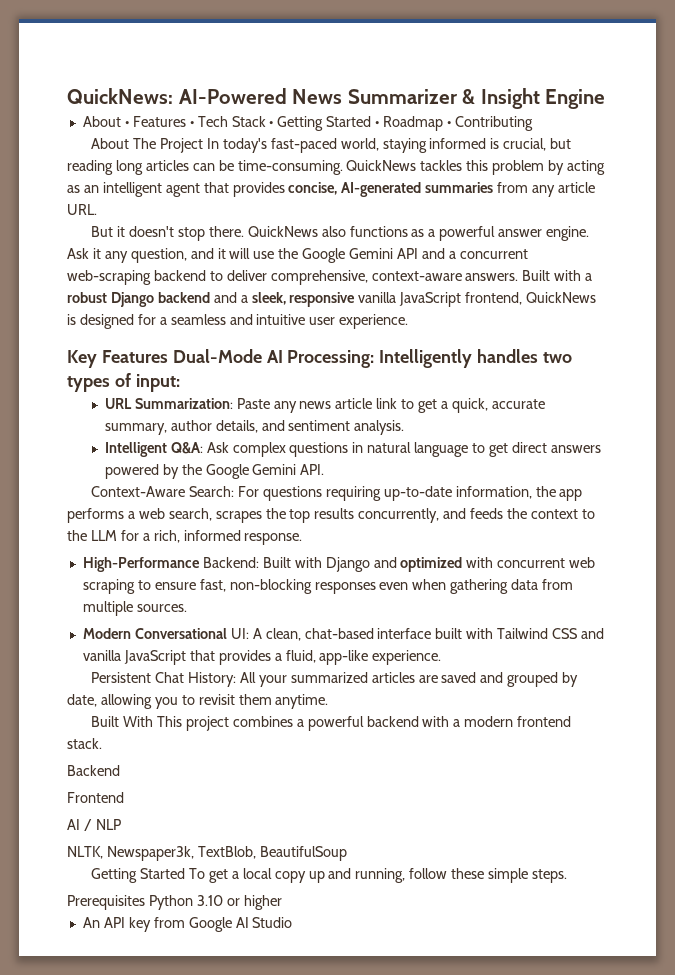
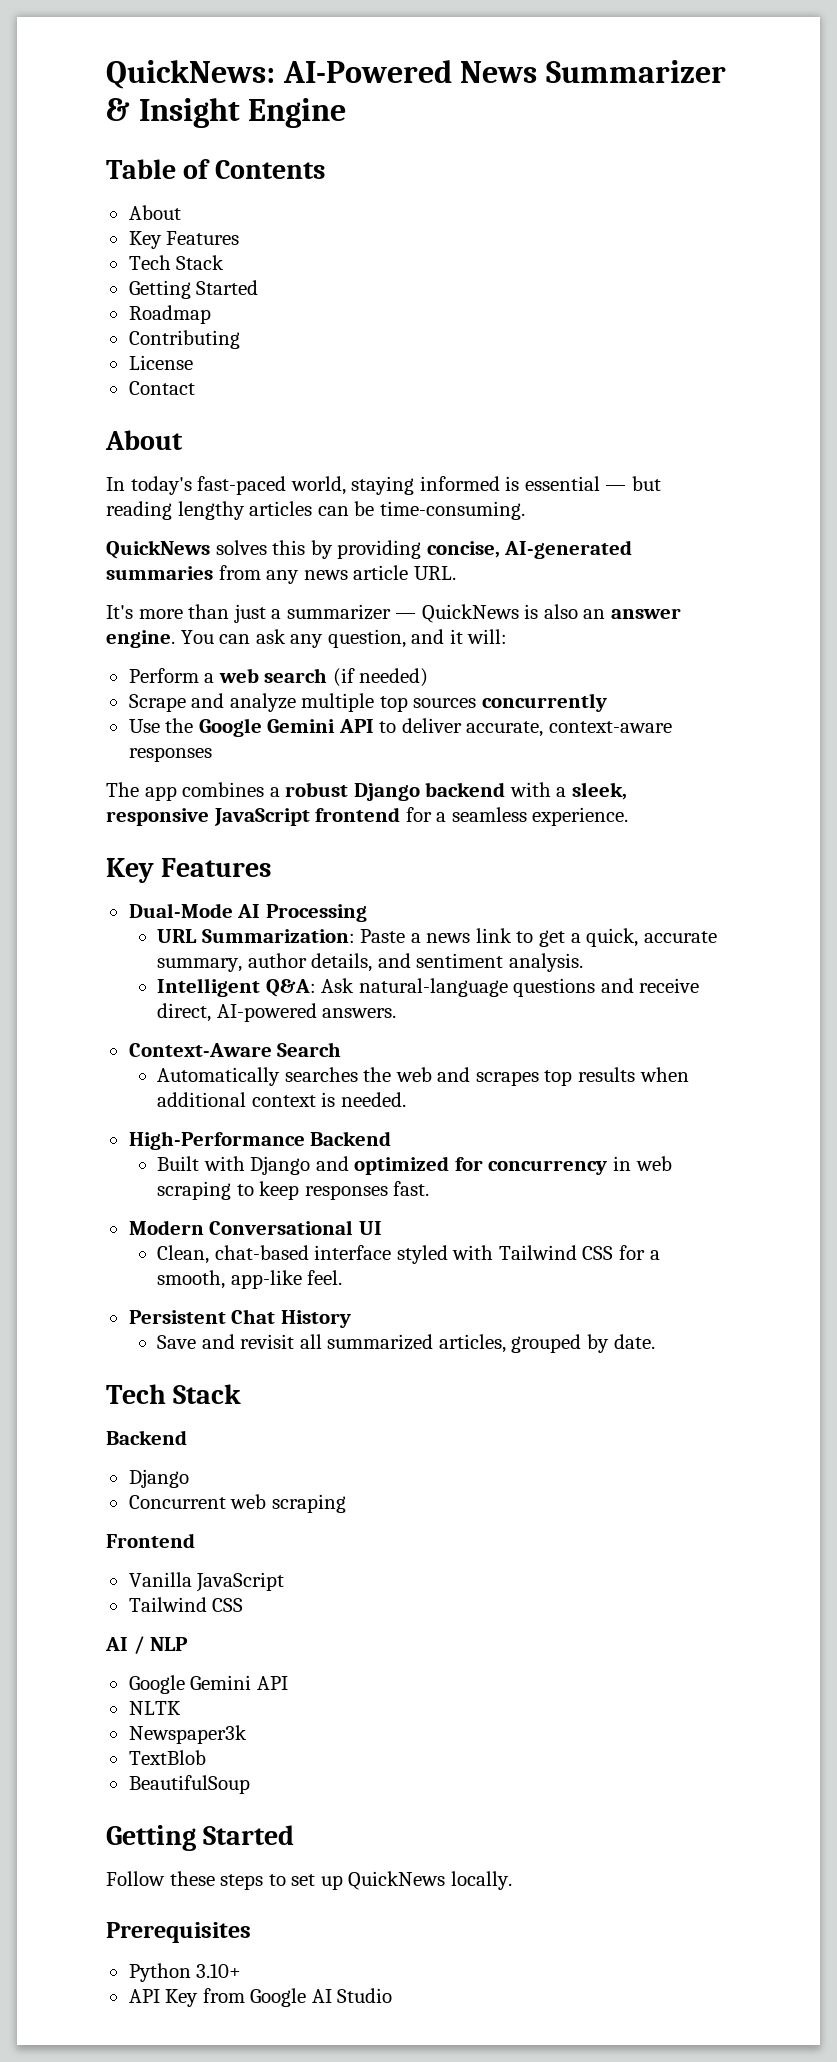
[82,116,380,131] // About • Features • Tech Stack • Getting Started • -> [106,159,325,179] [128,205,181,220] [128,231,240,249] [128,255,225,270] [128,280,259,299] // Table of Contents // About // Key Features // Tech Stack // Getting Started //
[447,121,452,127] • -> (211, 314) //
[91,138,203,153] // About The Project -> [128,355,193,370] [128,381,195,395] [105,430,183,450] // License // Contact // About //
[503,138,547,151] crucial, -> [524,476,627,491] essential —
[115,160,143,175] long -> [177,501,245,520] lengthy
[346,160,606,175] [67,182,285,197] QuickNews tackles this problem by acting as an intelligent agent that provides -> [106,540,422,559] // QuickNews solves this by providing
(556, 191) none -> [303,570,348,580] news
[91,226,590,241] [67,248,528,263] [67,270,582,285] But it doesn't stop there. QuickNews also functions as a powerful answer engine. Ask it any question, and it will use the Google Gemini API and a concurrent web-scraping backend to deliver comprehensive, context-aware answers. Built with -> [106,604,681,623] [106,629,508,648] [128,668,429,687] [128,693,607,712] [128,718,672,737] [128,747,212,762] [106,782,265,801] It's more than just a summarizer — QuickNews is also an answer engine. You can ask any question, and it will: // Perform a web search (if needed) // Scrape and analyze multiple top sources concurrently // Use the Google Gemini API to deliver accurate, context-aware responses // The app combines
[213,292,237,303] and -> [509,782,551,797] with
[358,292,597,307] [67,314,336,329] vanilla JavaScript frontend, QuickNews is designed for a seamless and intuitive user -> [213,807,527,826] JavaScript frontend for a seamless
(168, 356) none -> (272, 867) //
[287,349,573,368] [67,373,180,392] Processing: Intelligently handles two types of input: -> [265,904,367,922] Processing
[273,398,373,413] any news article -> [410,933,471,943] a news
[232,442,601,457] [104,464,325,479] [91,486,583,501] [67,508,595,523] [67,530,303,545] complex questions in natural language to get direct answers powered by the Google Gemini API. // Context-Aware Search: For questions requiring up-to-date information, the app performs a web search, scrapes the top results concurrently, and feeds the context to the LLM for a rich, informed response. -> [358,978,700,997] [157,1003,397,1022] [128,1042,342,1057] [157,1067,689,1086] [157,1092,406,1107] natural-language questions and receive direct, AI-powered answers. // Context-Aware Search // Automatically searches the web and scrapes top results when additional context is needed.
[202,557,259,568] Backend: -> [310,1131,392,1146] Backend //
[466,557,596,568] [82,579,574,594] [82,601,187,616] with concurrent web scraping to ensure fast, non-blocking responses even when gathering data from multiple sources. -> [454,1156,672,1175] [157,1181,430,1200] for concurrency in web scraping to keep responses fast.
[230,628,301,641] UI: A clean, -> [358,1221,382,1235] [157,1245,210,1264] UI // Clean,
[435,628,463,639] built -> [396,1245,448,1264] styled
[580,628,604,639] [82,650,442,665] [91,672,579,687] [67,694,329,709] [91,716,572,731] [67,738,102,749] [67,765,120,776] [67,792,124,803] [67,819,121,831] [67,846,347,861] [91,868,568,883] [67,895,282,910] [82,917,151,932] and vanilla JavaScript that provides a fluid, app-like experience. // Persistent Chat History: All your summarized articles are saved and grouped by date, allowing you to revisit them anytime. // Built With This project combines a powerful backend with a modern frontend stack. // Backend // Frontend // AI / NLP // NLTK, Newspaper3k, TextBlob, BeautifulSoup // Getting Started To get a local copy up and running, follow these simple steps. // Prerequisites Python 3.10 or higher // An API key -> [618,1245,660,1260] [157,1270,343,1289] [128,1309,351,1328] [157,1334,655,1353] [106,1384,242,1404] [106,1430,187,1445] [128,1469,189,1488] [128,1494,346,1513] [106,1533,195,1548] [128,1572,285,1592] [128,1597,244,1612] [105,1636,189,1654] [128,1675,288,1694] [128,1701,181,1715] [128,1725,247,1744] [128,1750,206,1765] [128,1775,250,1794] [106,1825,295,1851] [106,1871,512,1890] [106,1922,251,1943] [128,1963,242,1982] [128,1989,199,2007] for a smooth, app-like feel. // Persistent Chat History // Save and revisit all summarized articles, grouped by date. // Tech Stack // Backend // Django // Concurrent web scraping // Frontend // Vanilla JavaScript // Tailwind CSS // AI / NLP // Google Gemini API // NLTK // Newspaper3k // TextBlob // BeautifulSoup // Getting Started // Follow these steps to set up QuickNews locally. // Prerequisites // Python 3.10+ // API Key

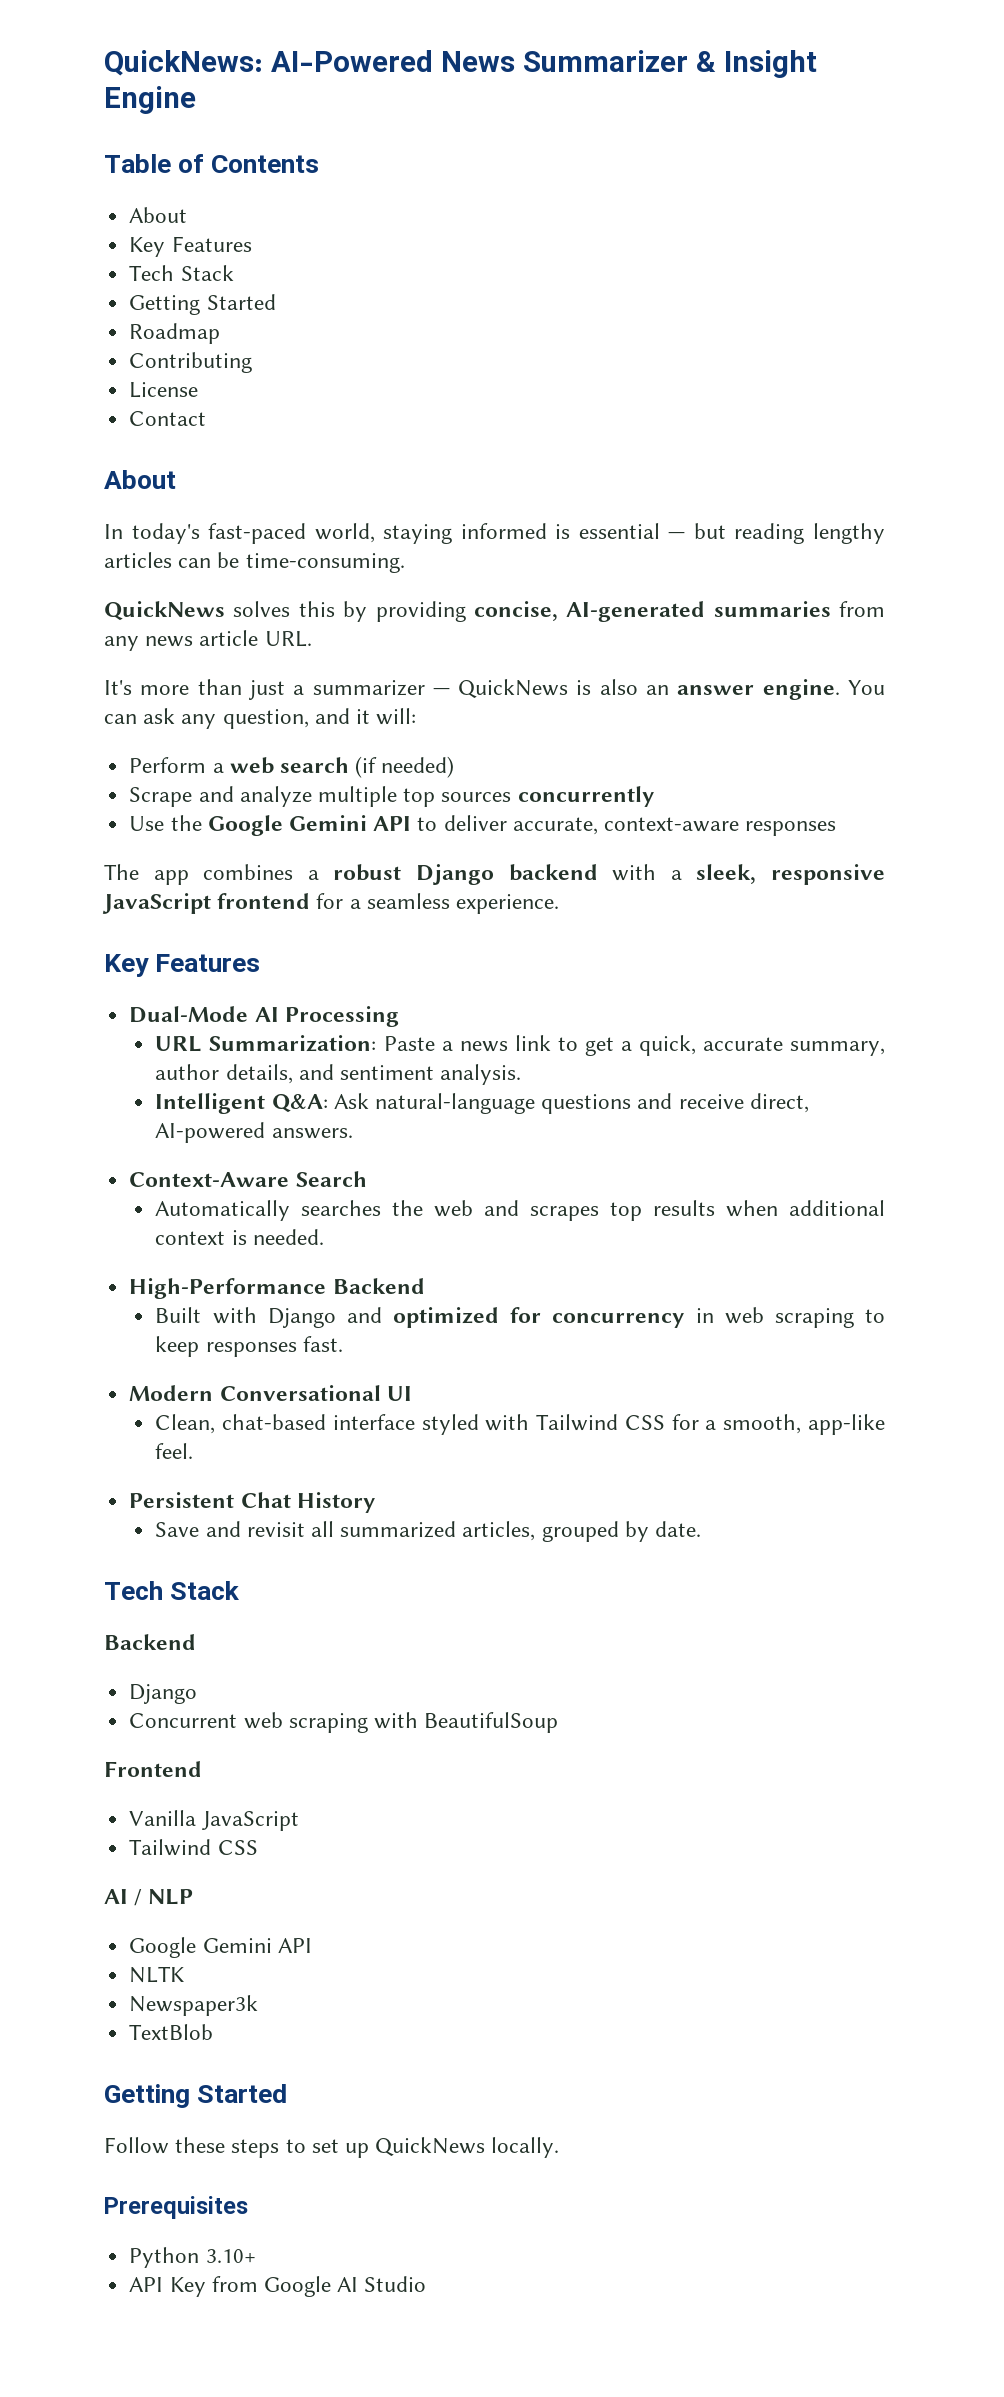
(346, 1503) none -> [373,1712,559,1733] with BeautifulSoup
[128,1775,250,1794] // BeautifulSoup -> (214, 2032) none

